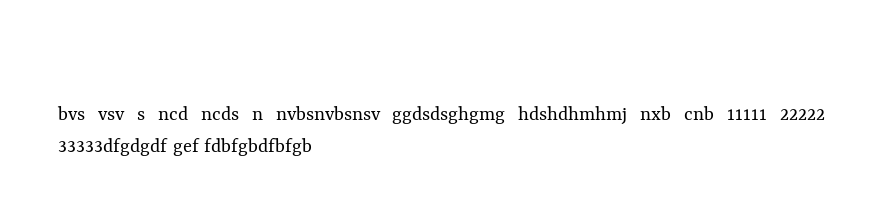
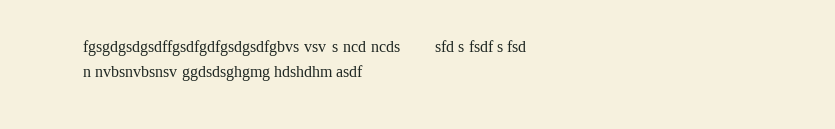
[57,106,85,120] bvs -> [83,40,299,56] fgsgdgsdgsdffgsdfgdfgsdgsdfgbvs
[518,106,825,125] [58,138,313,156] hdshdhmhmj nxb cnb 11111 22222 33333dfgdgdf gef fdbfgbdfbfgb -> [273,65,364,77] [435,40,527,52] hdshdhm asdf // sfd s fsdf s fsd

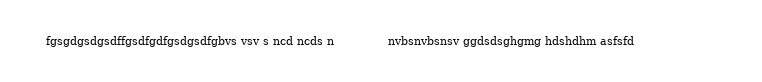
[336,65,364,77] [435,40,527,52] asdf // sfd s fsdf s fsd -> [600,36,634,45] asfsfd

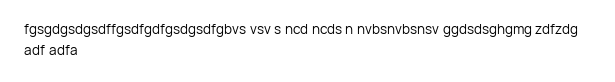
[545,36,634,45] hdshdhm asfsfd -> [535,24,579,37] [24,45,78,55] zdfzdg adf adfa

